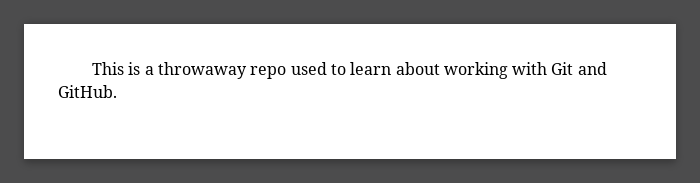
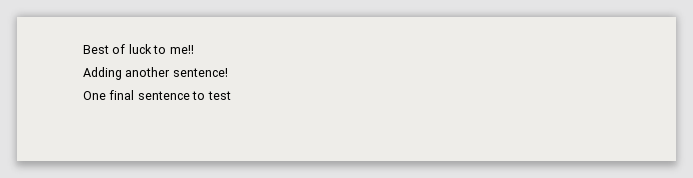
[91,62,607,79] [58,85,117,98] This is a throwaway repo used to learn about working with Git and GitHub. -> [83,44,194,54] [83,67,228,80] [83,90,231,100] Best of luck to me!! // Adding another sentence! // One final sentence to test

